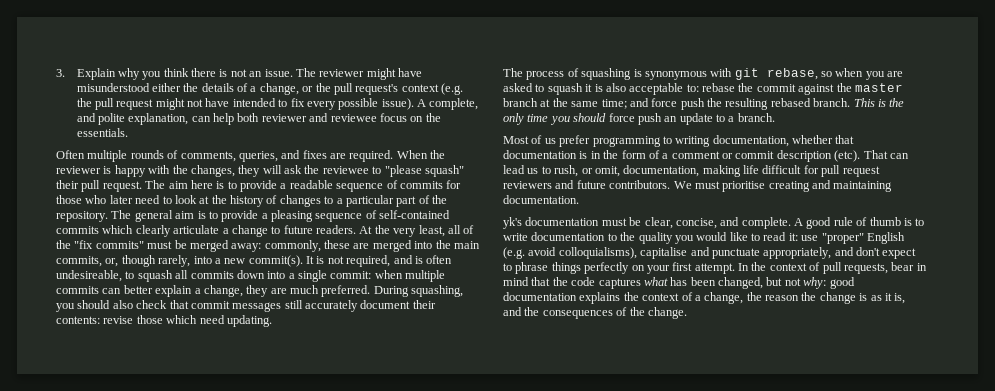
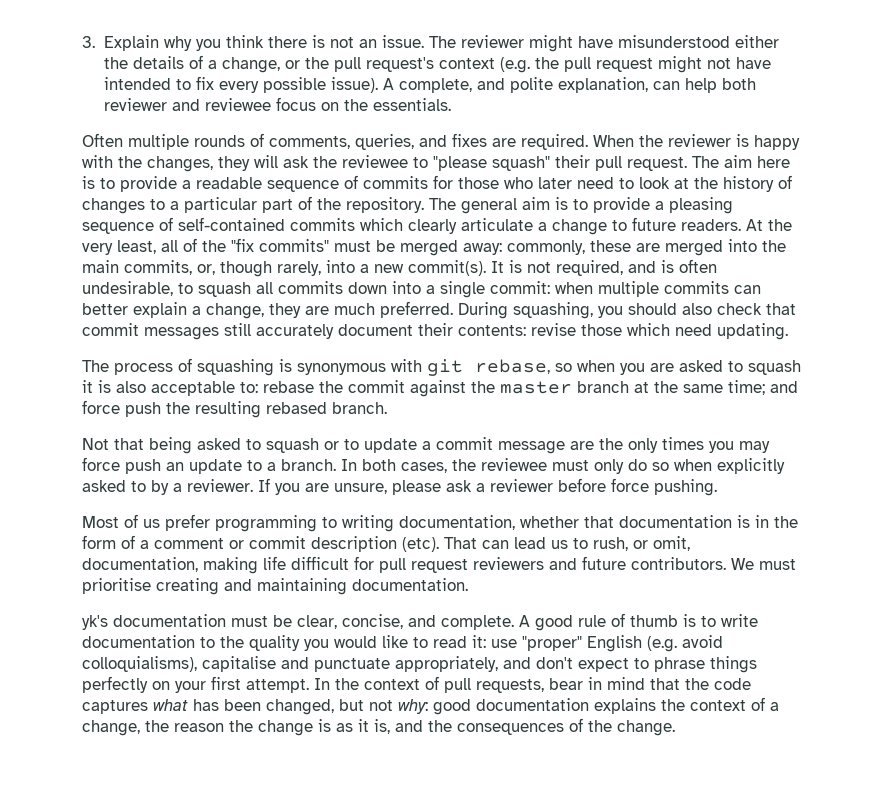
[56,270,122,282] undesireable, -> [82,281,173,296] undesirable,
[853,98,905,107] [503,113,607,125] This is the only time you should -> [82,437,770,454] // Not that being asked to squash or to update a commit message are the only times you may
(775, 117) none -> [341,458,785,474] [82,478,717,496] In both cases, the reviewee must only do so when explicitly asked to by a reviewer. If you are unsure, please ask a reviewer before force pushing.

